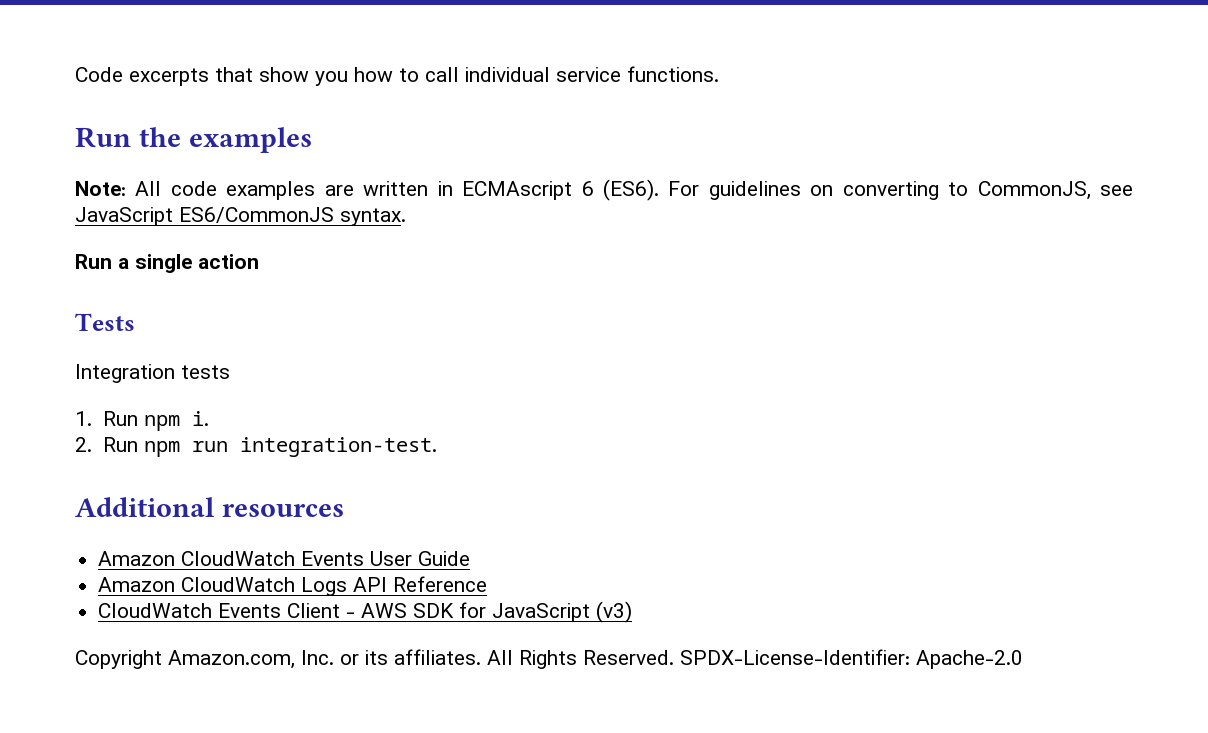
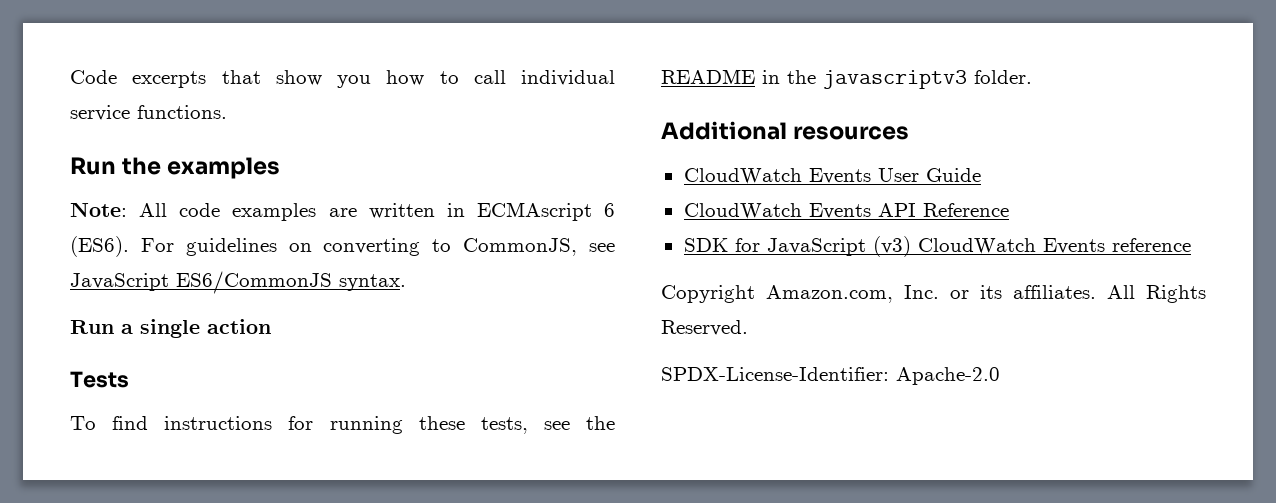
[75,364,230,383] [75,411,209,431] [75,437,437,457] Integration tests // 1. Run npm i. // 2. Run npm run integration-test. -> [70,416,615,434] [661,69,1032,89] To find instructions for running these tests, see the README in the javascriptv3 folder.
[98,551,176,566] Amazon -> (910, 133) none
[98,577,348,596] Amazon CloudWatch Logs -> [683,203,871,219] CloudWatch Events
[98,603,408,618] CloudWatch Events Client - AWS -> (1009, 210) none
(633, 612) none -> [917,238,1191,254] CloudWatch Events reference
(674, 657) none -> (748, 328) //

